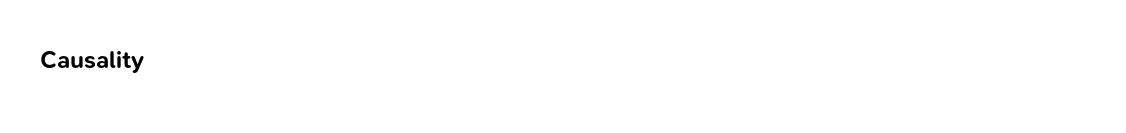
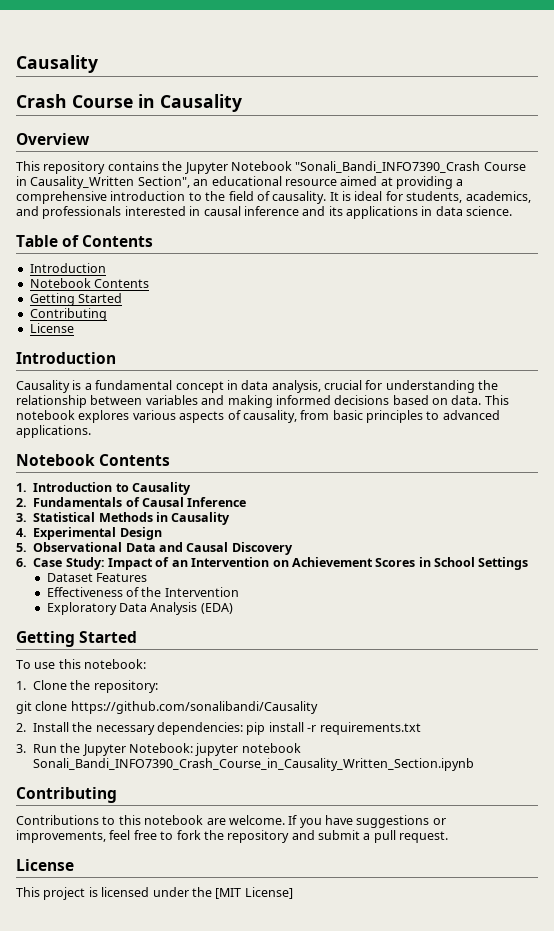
[40,50,144,73] Causality -> [16,55,98,73] [16,94,242,112] [16,133,90,145] [16,161,526,174] [16,176,464,189] [16,191,531,204] [16,206,513,219] [16,235,154,247] [29,263,106,273] [29,278,150,288] [29,293,123,306] [29,308,107,321] [29,323,74,333] [16,352,116,364] [16,380,499,393] [16,395,509,408] [16,410,500,423] [16,425,91,438] [16,454,171,466] [16,482,191,495] [16,497,247,507] [16,512,231,525] [16,527,162,540] [16,542,293,555] [16,557,529,570] [46,573,148,582] [46,587,239,597] [46,602,233,615] [16,631,138,647] [16,659,147,669] [16,680,158,693] [16,701,318,714] [16,722,421,735] [16,743,301,756] [32,758,474,771] [16,787,117,803] [16,815,446,828] [16,830,449,843] [16,859,74,871] [16,887,293,900] Causality // Crash Course in Causality // Overview // This repository contains the Jupyter Notebook "Sonali_Bandi_INFO7390_Crash Course in Causality_Written Section", an educational resource aimed at providing a comprehensive introduction to the field of causality. It is ideal for students, academics, and professionals interested in causal inference and its applications in data science. // Table of Contents // Introduction // Notebook Contents // Getting Started // Contributing // License // Introduction // Causality is a fundamental concept in data analysis, crucial for understanding the relationship between variables and making informed decisions based on data. This notebook explores various aspects of causality, from basic principles to advanced applications. // Notebook Contents // 1. Introduction to Causality // 2. Fundamentals of Causal Inference // 3. Statistical Methods in Causality // 4. Experimental Design // 5. Observational Data and Causal Discovery // 6. Case Study: Impact of an Intervention on Achievement Scores in School Settings // Dataset Features // Effectiveness of the Intervention // Exploratory Data Analysis (EDA) // Getting Started // To use this notebook: // 1. Clone the repository: // git clone https://github.com/sonalibandi/Causality // 2. Install the necessary dependencies: pip install -r requirements.txt // 3. Run the Jupyter Notebook: jupyter notebook Sonali_Bandi_INFO7390_Crash_Course_in_Causality_Written_Section.ipynb // Contributing // Contributions to this notebook are welcome. If you have suggestions or improvements, feel free to fork the repository and submit a pull request. // License // This project is licensed under the [MIT License]

